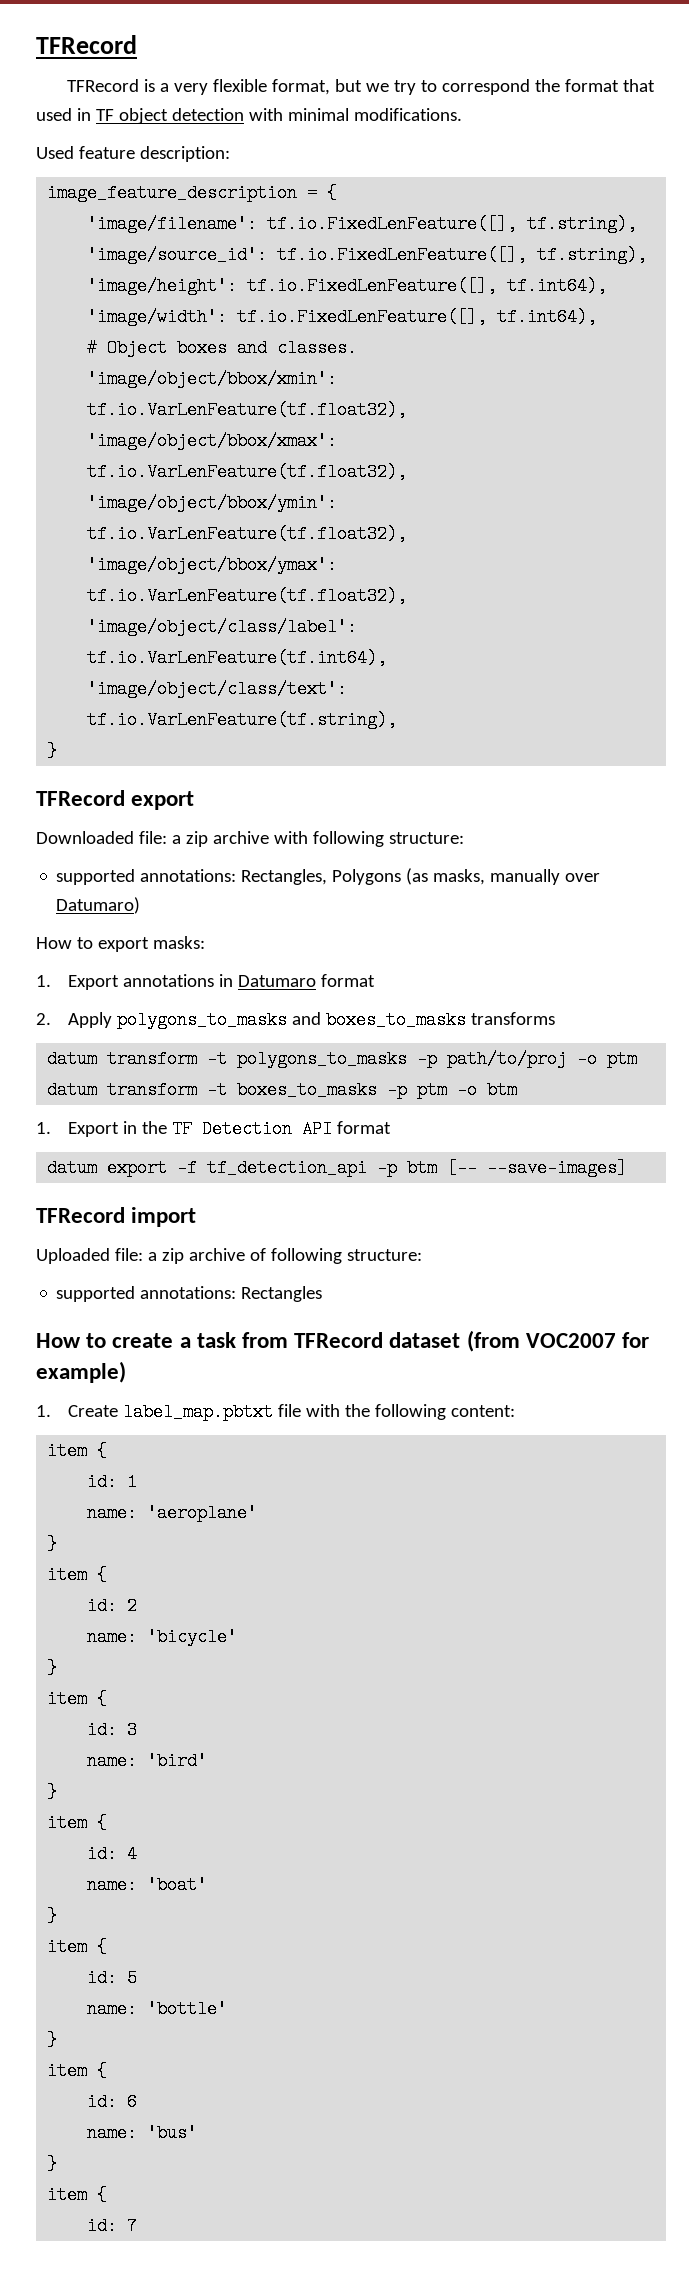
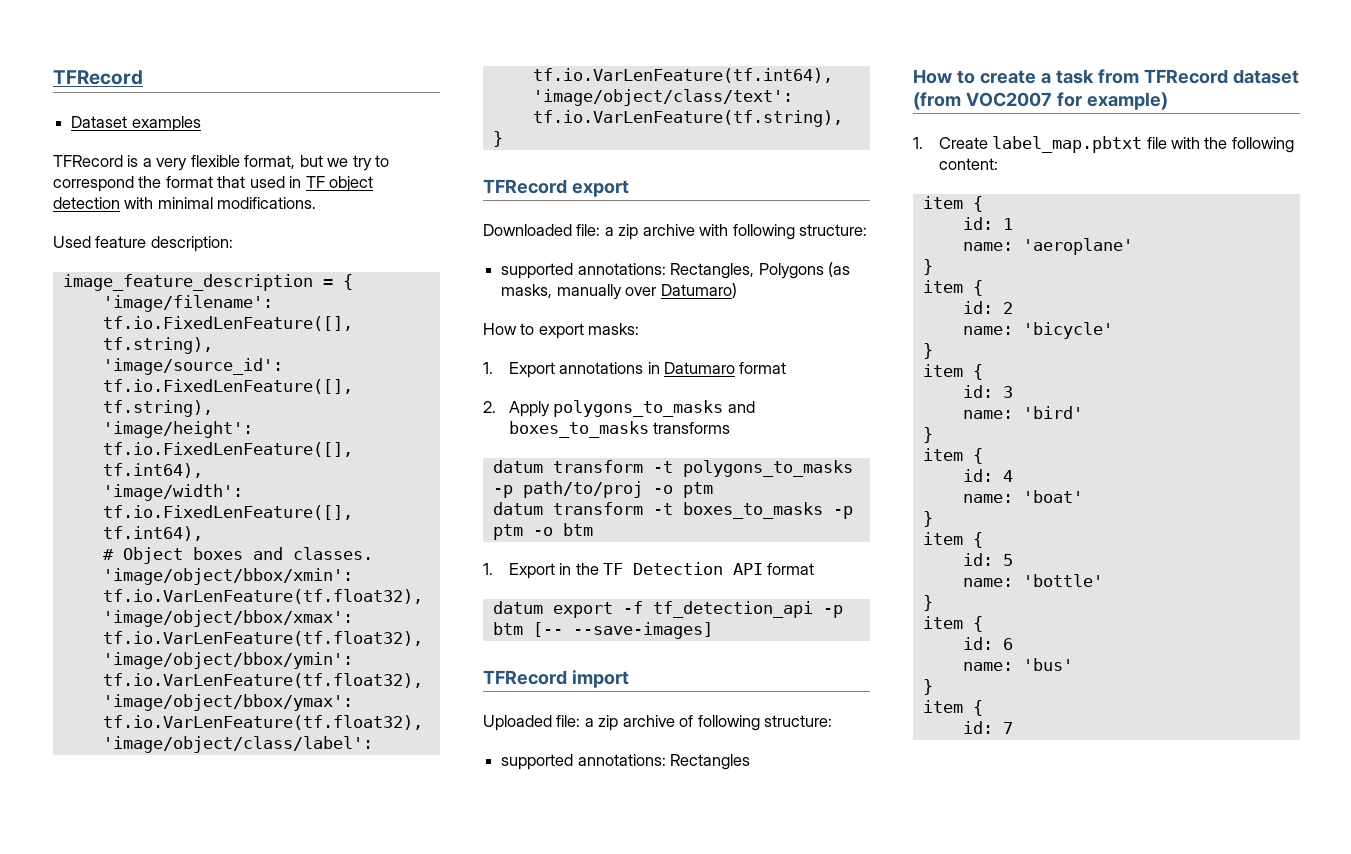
[36,35,137,54] TFRecord -> [53,70,143,85] [71,116,201,132] TFRecord // Dataset examples

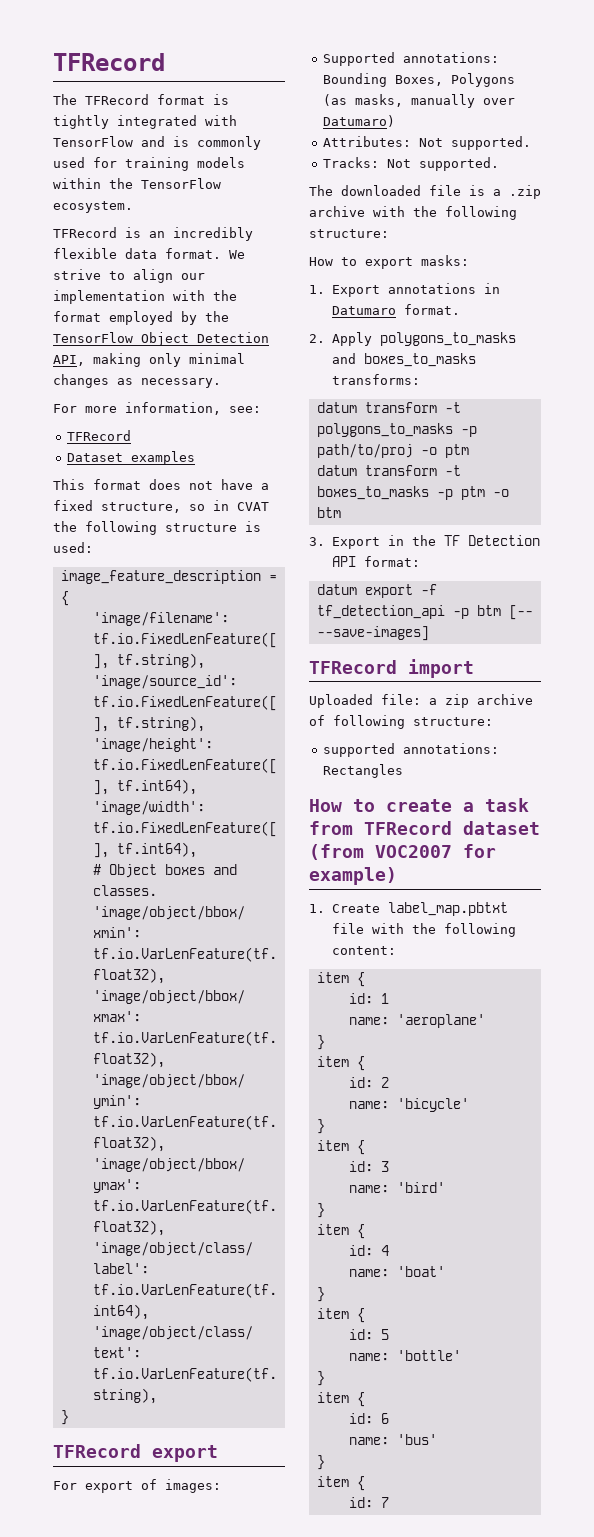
[53,70,143,85] [71,116,201,132] [53,155,390,171] [53,176,374,192] [53,197,317,209] [53,236,233,252] TFRecord // Dataset examples // TFRecord is a very flexible format, but we try to correspond the format that used in TF object detection with minimal modifications. // Used feature description: -> [53,53,165,71] [53,94,229,105] [53,115,237,129] [53,136,261,150] [53,157,245,171] [53,178,221,189] [53,201,133,213] [53,227,253,241] [53,248,245,259] [53,269,205,283] [53,290,237,304] [53,311,229,325] [53,332,269,346] [53,353,245,367] [53,374,221,388] [53,402,261,415] [67,430,132,441] [67,451,196,465] [53,479,269,490] [53,500,269,513] [53,521,261,535] [53,542,93,553] TFRecord // The TFRecord format is tightly integrated with TensorFlow and is commonly used for training models within the TensorFlow ecosystem. // TFRecord is an incredibly flexible data format. We strive to align our implementation with the format employed by the TensorFlow Object Detection API, making only minimal changes as necessary. // For more information, see: // TFRecord // Dataset examples // This format does not have a fixed structure, so in CVAT the following structure is used:
[483,224,868,240] [501,263,755,279] Downloaded file: a zip archive with following structure: // supported annotations: Rectangles, -> [53,1479,221,1493] [323,52,500,66] [323,73,444,87] For export of images: // Supported annotations: Bounding Boxes,
(737, 290) none -> [323,136,532,150] [323,157,500,171] [309,185,541,199] [309,206,517,220] [309,229,389,238] // Attributes: Not supported. // Tracks: Not supported. // The downloaded file is a .zip archive with the following structure:
[739,362,787,374] format -> [403,304,460,315] format.
[653,422,731,434] transforms -> [331,374,420,385] transforms:
[483,563,493,575] 1. -> [309,537,325,546] 3.
[767,563,815,575] format -> [363,556,420,567] format:

